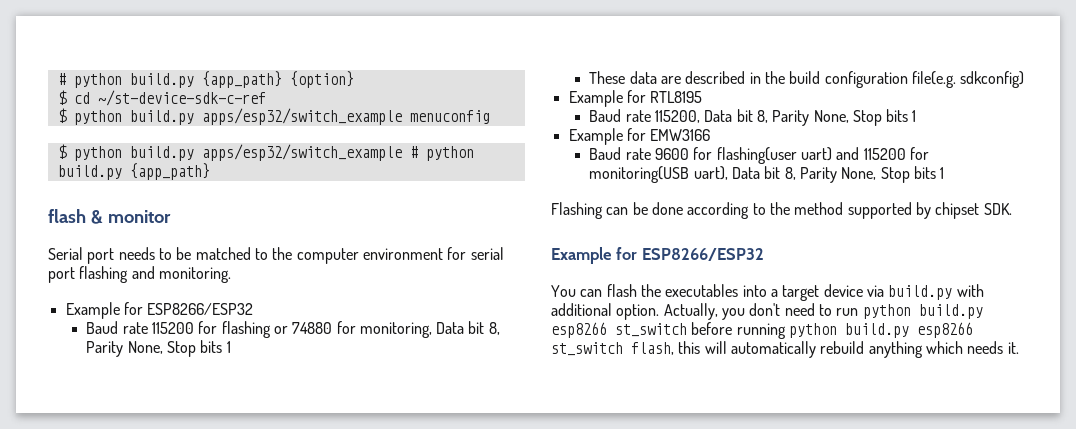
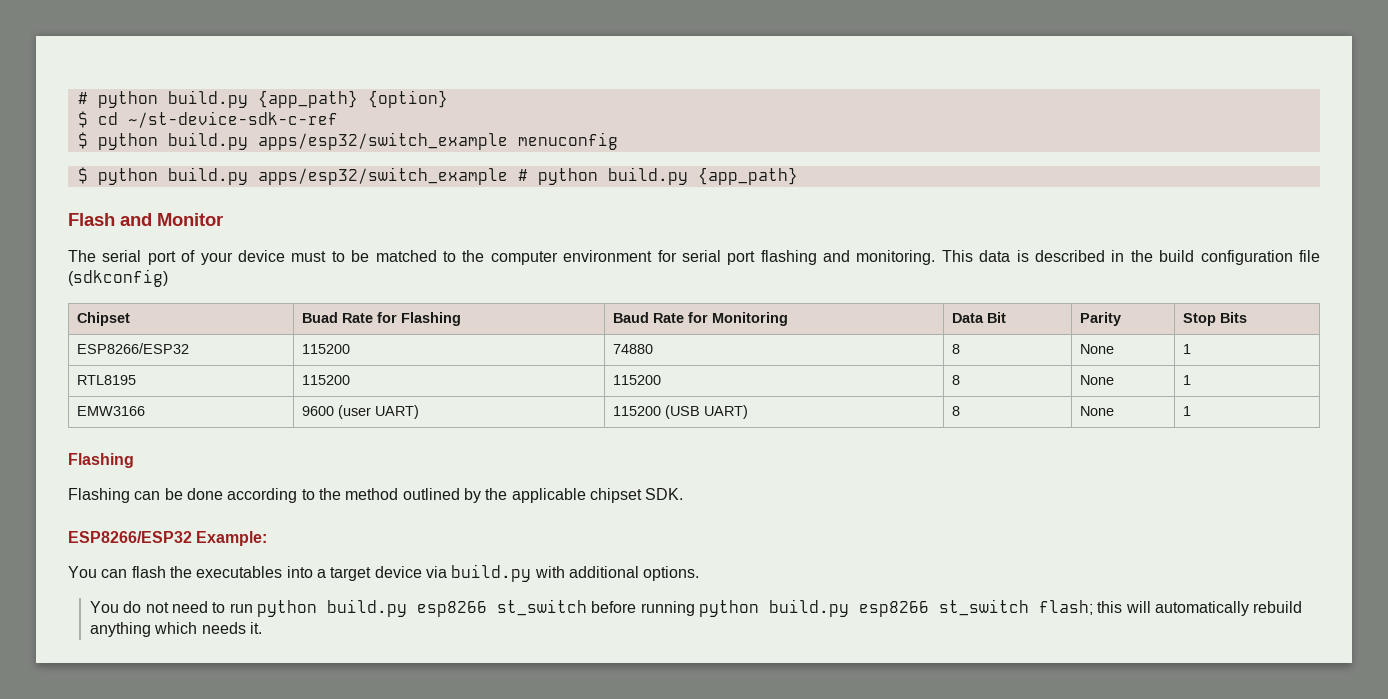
[48,209,171,224] [48,247,155,264] flash & monitor // Serial port needs -> [68,213,223,226] [68,250,327,265] Flash and Monitor // The serial port of your device must
[65,302,254,319] [86,321,500,338] [86,340,231,357] [589,71,681,84] // Example for ESP8266/ESP32 // Baud rate 115200 for flashing or 74880 for monitoring, Data bit 8, Parity None, Stop bits 1 // These data are -> [941,250,1029,262] This data is
[911,71,1025,88] [568,90,703,107] [589,109,917,126] [568,128,711,145] [589,147,929,164] [589,166,945,183] file(e.g. sdkconfig) // Example for RTL8195 // Baud rate 115200, Data bit 8, Parity None, Stop bits 1 // Example for EMW3166 // Baud rate 9600 for flashing(user uart) and 115200 for monitoring(USB uart), Data bit 8, Parity None, Stop bits 1 -> [1298,250,1320,262] [68,269,168,287] [77,312,131,326] [302,312,462,326] [613,312,789,326] [952,312,1007,323] [1080,312,1122,326] [1183,312,1248,326] [77,343,190,354] [302,344,351,354] [613,344,654,354] [952,344,961,354] [1080,344,1115,354] [1183,344,1192,354] [77,375,137,385] [302,375,351,385] [613,375,662,385] [952,375,961,385] [1080,375,1115,385] [1183,375,1192,385] [77,406,146,416] [302,405,420,419] [613,405,749,419] [952,406,961,416] [1080,406,1115,416] [1183,406,1192,416] [68,453,134,468] file (sdkconfig) // Chipset | Buad Rate for Flashing | Baud Rate for Monitoring | Data Bit | Parity | Stop Bits // ESP8266/ESP32 | 115200 | 74880 | 8 | None | 1 // RTL8195 | 115200 | 115200 | 8 | None | 1 // EMW3166 | 9600 (user UART) | 115200 (USB UART) | 8 | None | 1 // Flashing
[847,202,931,219] supported by -> [402,488,586,503] outlined by the applicable
[551,247,764,264] Example for ESP8266/ESP32 -> [68,531,268,546] ESP8266/ESP32 Example:
[616,303,781,320] option. Actually, you don't -> [643,566,700,581] [90,601,169,613] options. // You do not
[631,342,674,355] flash, -> [1039,600,1094,615] flash;

